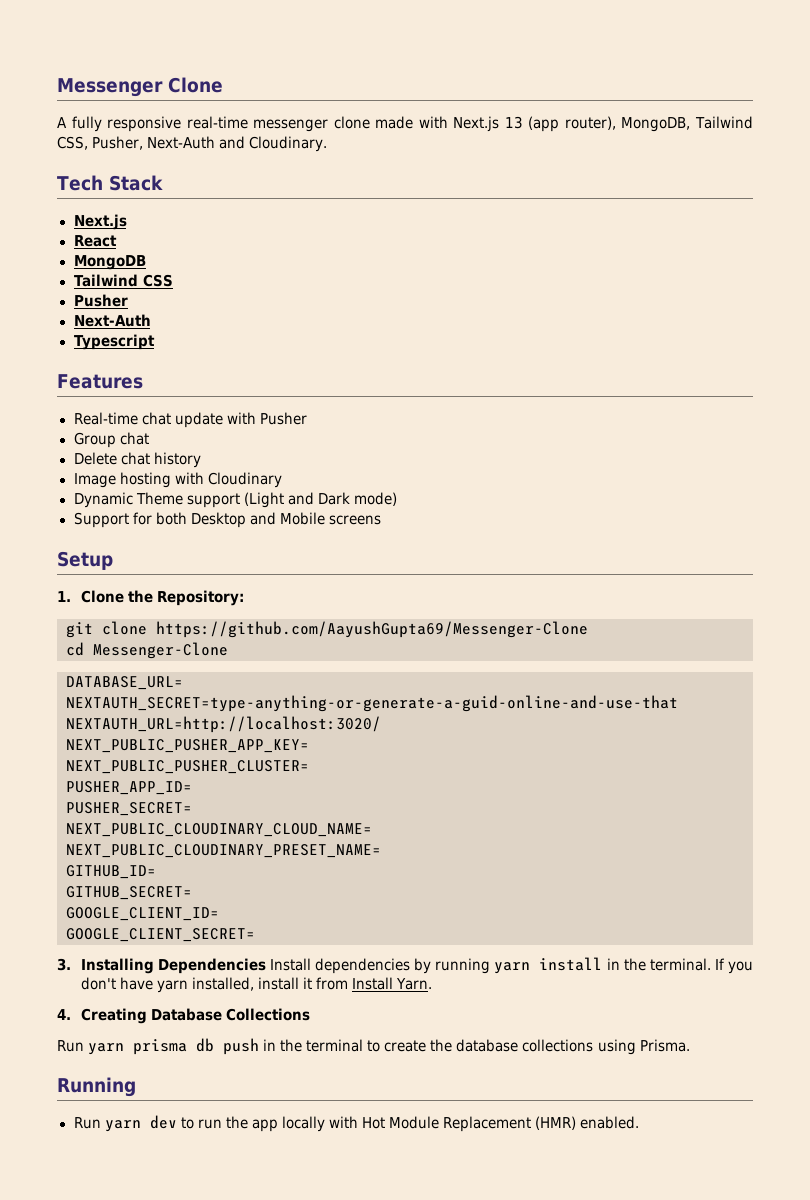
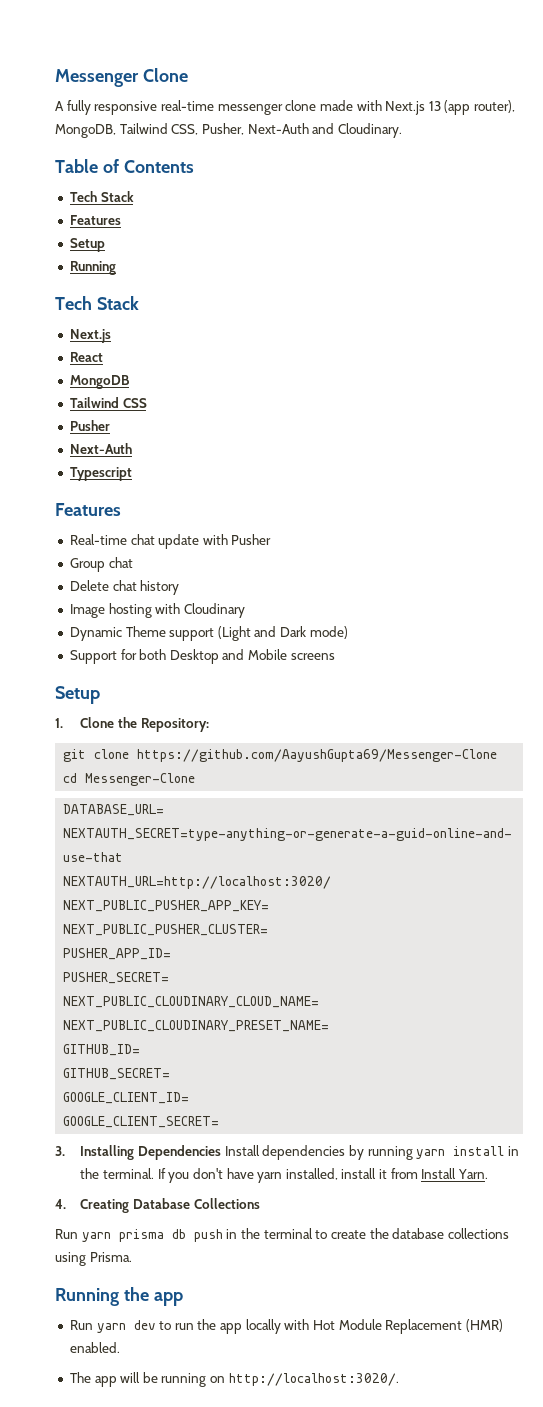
(328, 144) none -> [55,159,194,173] [69,191,134,202] [69,215,121,225] [69,238,105,252] [69,261,116,275] // Table of Contents // Tech Stack // Features // Setup // Running
(136, 1087) none -> [123,1287,183,1306] the app
(640, 1122) none -> [69,1372,399,1387] // The app will be running on http://localhost:3020/.

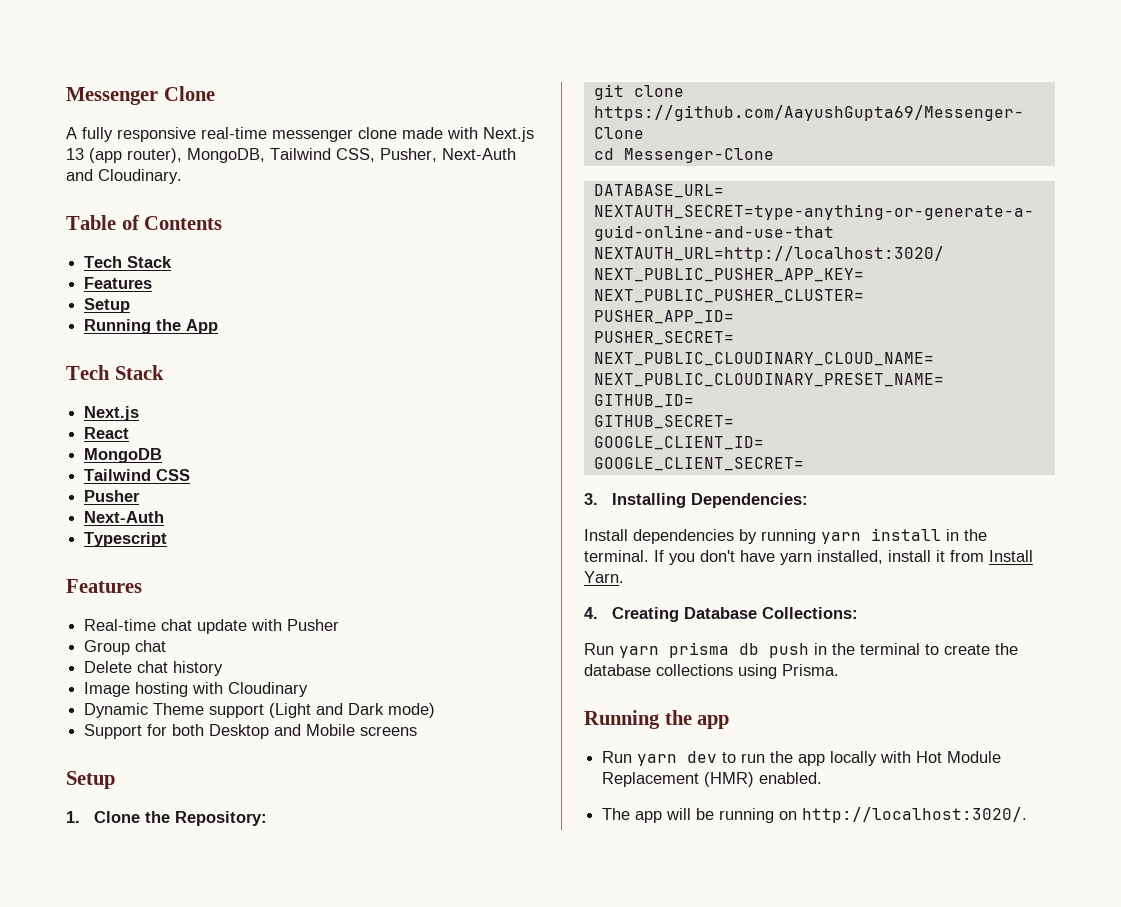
(116, 268) none -> [156,319,219,334] the App
[137,1145,221,1160] Dependencies -> [691,493,809,508] Dependencies: //
[193,1198,260,1209] Collections -> [762,607,859,619] Collections:

